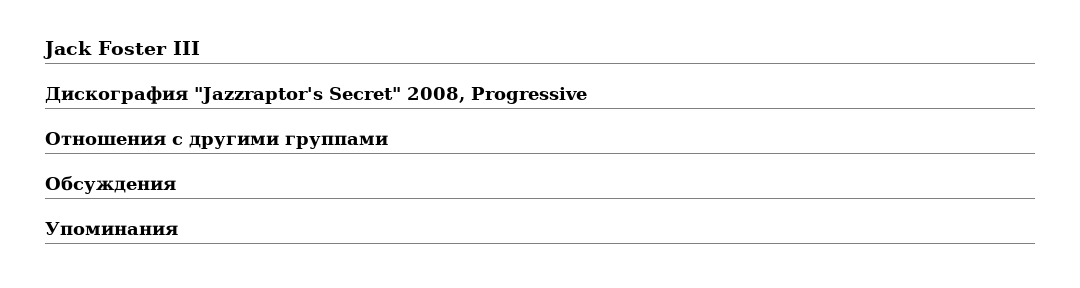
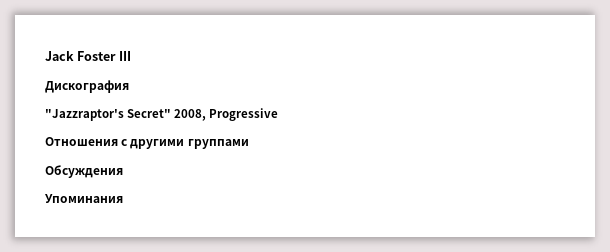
(188, 95) none -> (129, 86) //

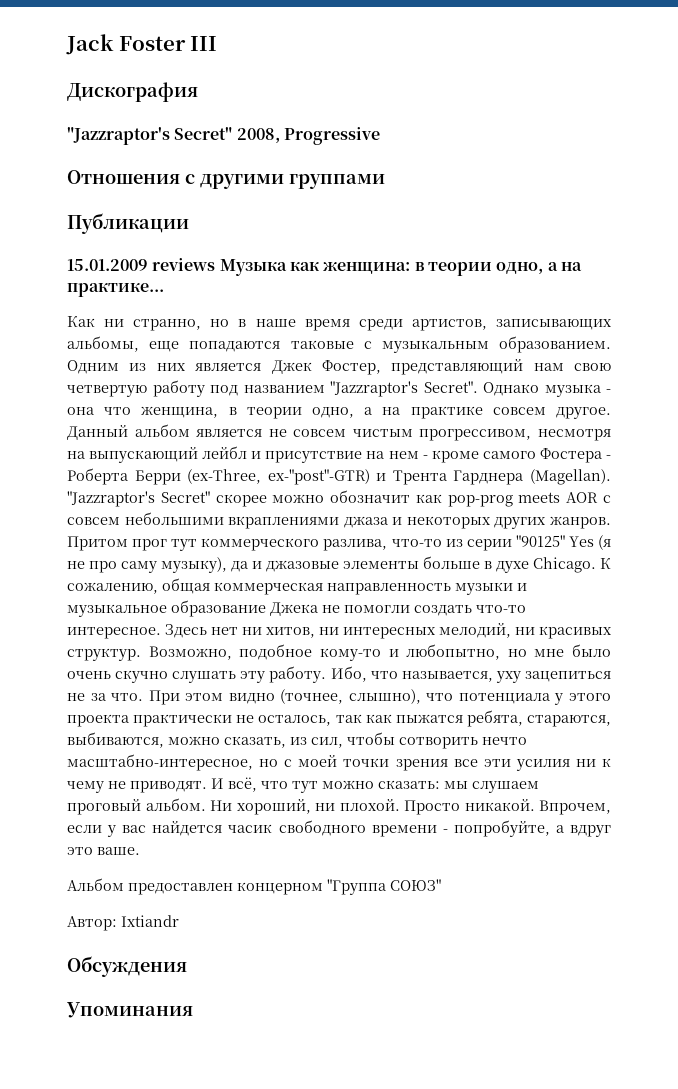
(249, 144) none -> [67,213,189,234] [67,258,582,276] [67,283,164,297] [67,316,612,331] [67,336,611,353] [67,359,611,375] [67,380,611,397] [67,406,611,419] [67,424,611,441] [67,446,611,463] [67,468,611,485] [67,490,611,507] [67,512,611,529] [67,535,612,551] [67,556,611,573] [67,578,527,595] [67,600,526,617] [67,623,612,639] [67,644,611,661] [67,666,611,683] [67,689,611,705] [67,710,611,727] [67,732,527,749] [67,754,612,771] [67,777,539,793] [67,798,611,815] [67,820,612,837] [67,847,140,855] [67,878,441,895] [67,915,179,931] // Публикации // 15.01.2009 reviews Музыка как женщина: в теории одно, а на практике... // Как ни странно, но в наше время среди артистов, записывающих альбомы, еще попадаются таковые с музыкальным образованием. Одним из них является Джек Фостер, представляющий нам свою четвертую работу под названием "Jazzraptor's Secret". Однако музыка - она что женщина, в теории одно, а на практике совсем другое. Данный альбом является не совсем чистым прогрессивом, несмотря на выпускающий лейбл и присутствие на нем - кроме самого Фостера - Роберта Берри (ex-Three, ex-"post"-GTR) и Трента Гарднера (Magellan). "Jazzraptor's Secret" скорее можно обозначит как pop-prog meets AOR с совсем небольшими вкраплениями джаза и некоторых других жанров. Притом прог тут коммерческого разлива, что-то из серии "90125" Yes (я не про саму музыку), да и джазовые элементы больше в духе Chicago. К сожалению, общая коммерческая направленность музыки и музыкальное образование Джека не помогли создать что-то интересное. Здесь нет ни хитов, ни интересных мелодий, ни красивых структур. Возможно, подобное кому-то и любопытно, но мне было очень скучно слушать эту работу. Ибо, что называется, уху зацепиться не за что. При этом видно (точнее, слышно), что потенциала у этого проекта практически не осталось, так как пыжатся ребята, стараются, выбиваются, можно сказать, из сил, чтобы сотворить нечто масштабно-интересное, но с моей точки зрения все эти усилия ни к чему не приводят. И всё, что тут можно сказать: мы слушаем проговый альбом. Ни хороший, ни плохой. Просто никакой. Впрочем, если у вас найдется часик свободного времени - попробуйте, а вдруг это ваше. // Альбом предоставлен концерном "Группа СОЮЗ" // Автор: Ixtiandr

